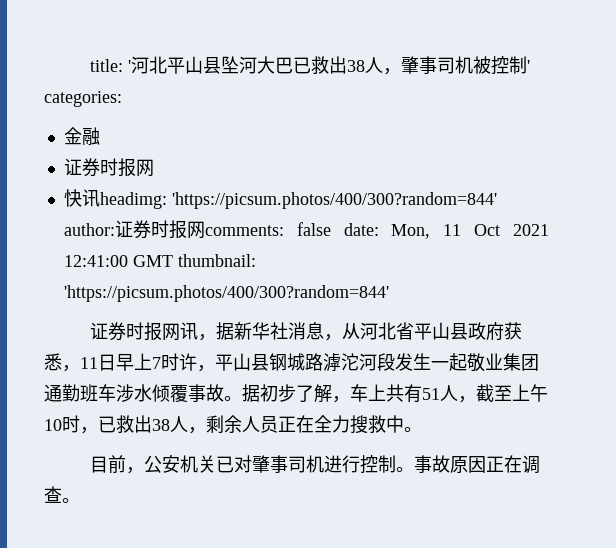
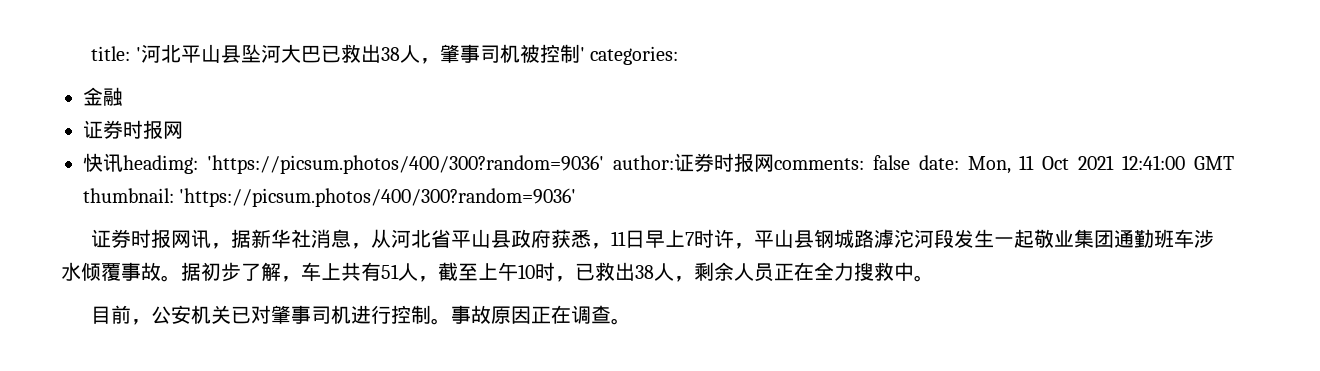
[171,192,497,209] 'https://picsum.photos/400/300?random=844' -> [206,155,604,174] 'https://picsum.photos/400/300?random=9036'
[63,285,389,302] 'https://picsum.photos/400/300?random=844' -> [179,188,577,207] 'https://picsum.photos/400/300?random=9036'

